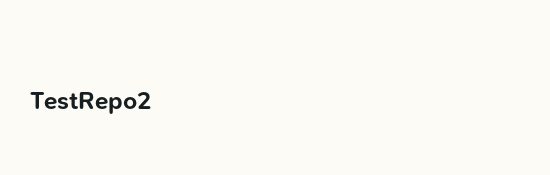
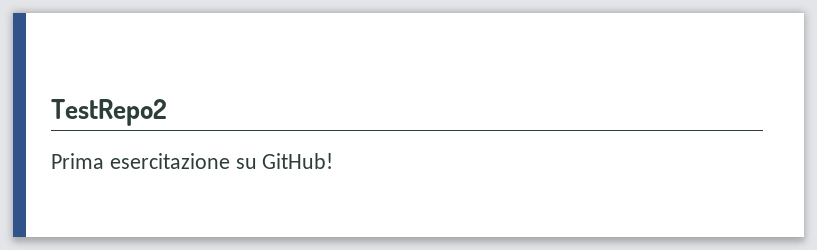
(151, 103) none -> [51,153,334,169] // Prima esercitazione su GitHub!

